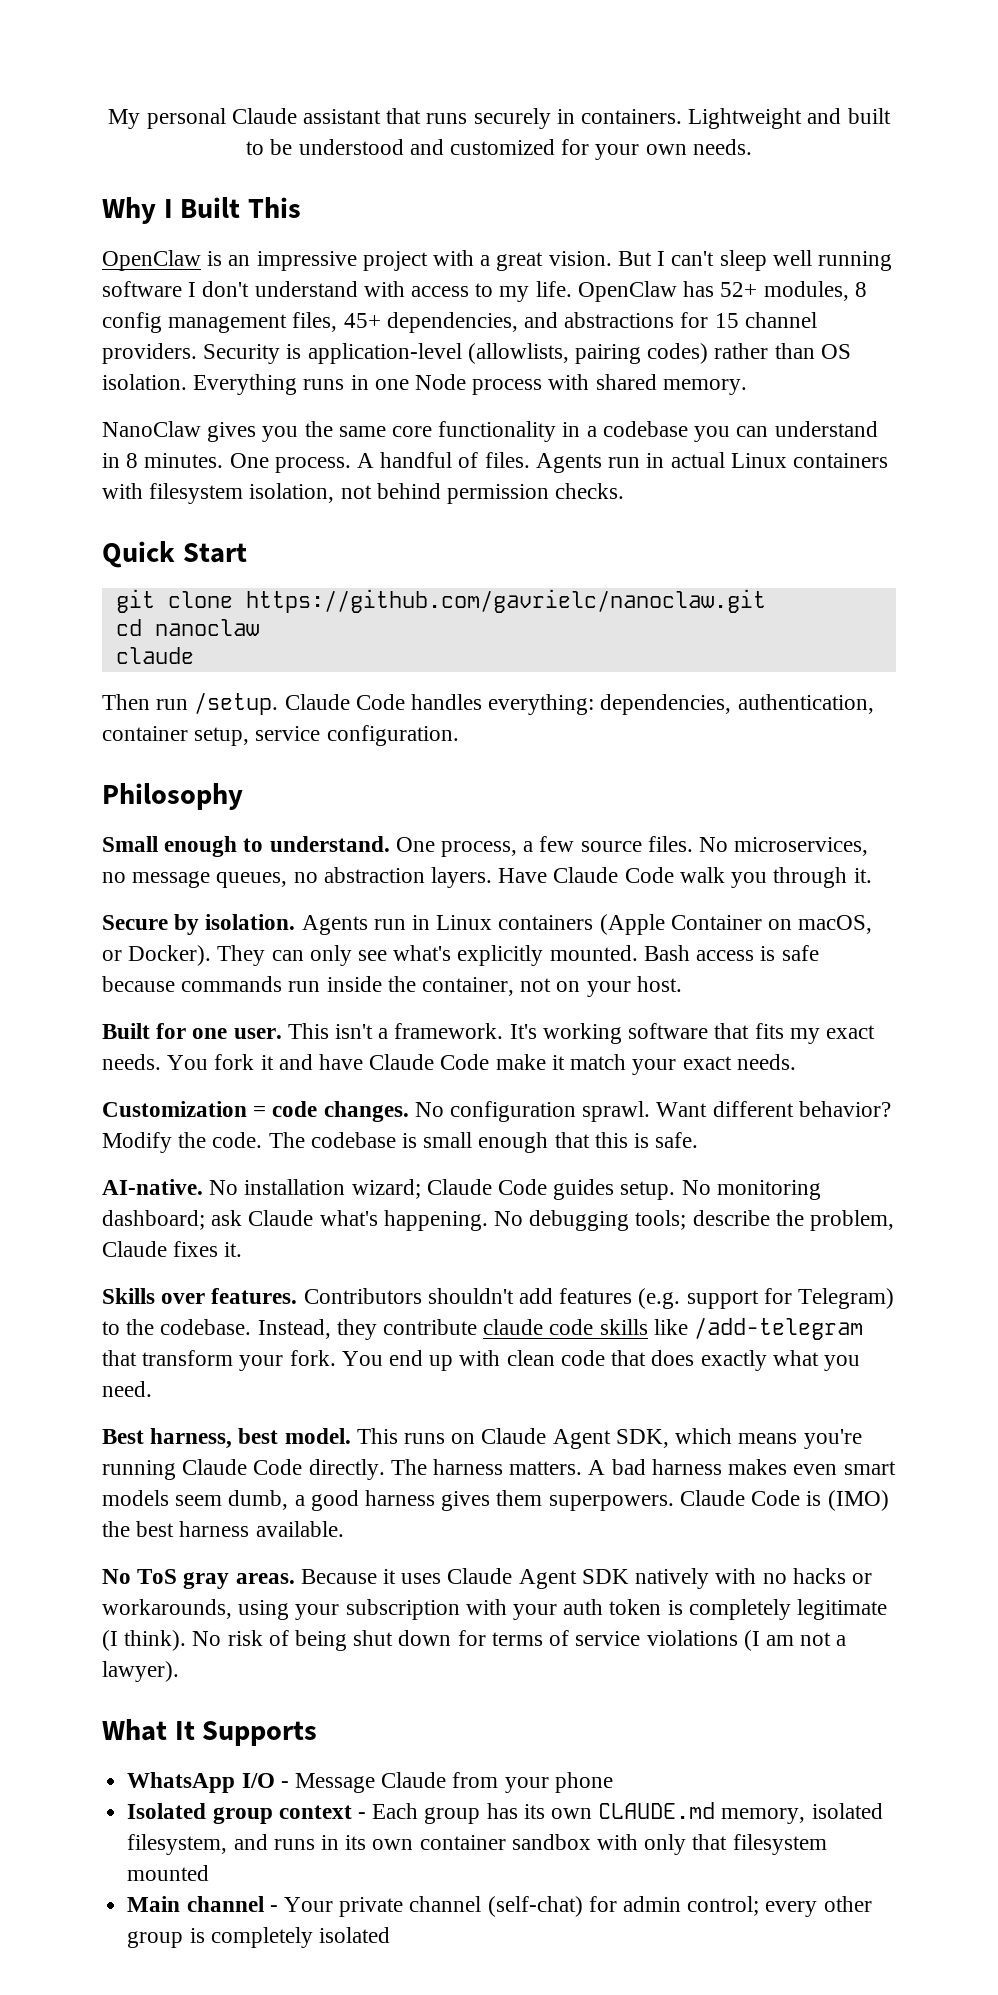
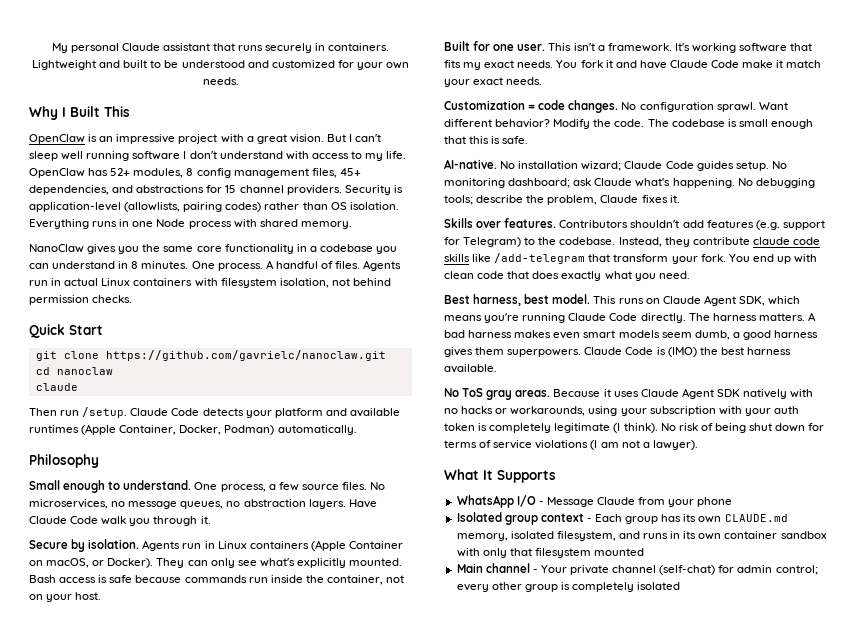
[411,694,874,715] [102,725,459,746] handles everything: dependencies, authentication, container setup, service configuration. -> [202,408,400,418] [29,424,357,435] detects your platform and available runtimes (Apple Container, Docker, Podman) automatically.

